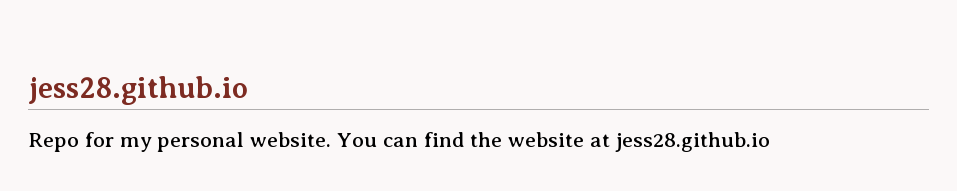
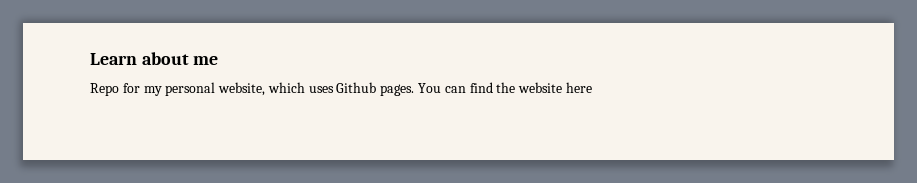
[28,76,248,105] jess28.github.io -> [90,52,219,65] Learn about me
[250,132,332,147] website. -> [218,82,415,96] website, which uses Github pages.
[590,132,770,152] at jess28.github.io -> [565,82,592,93] here

